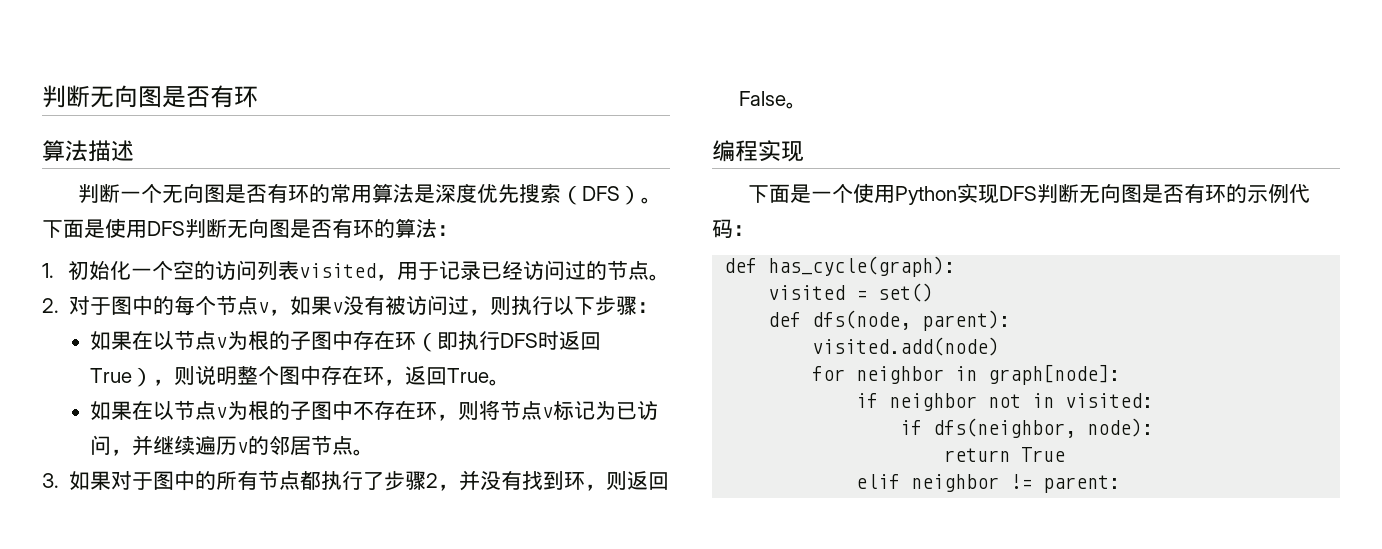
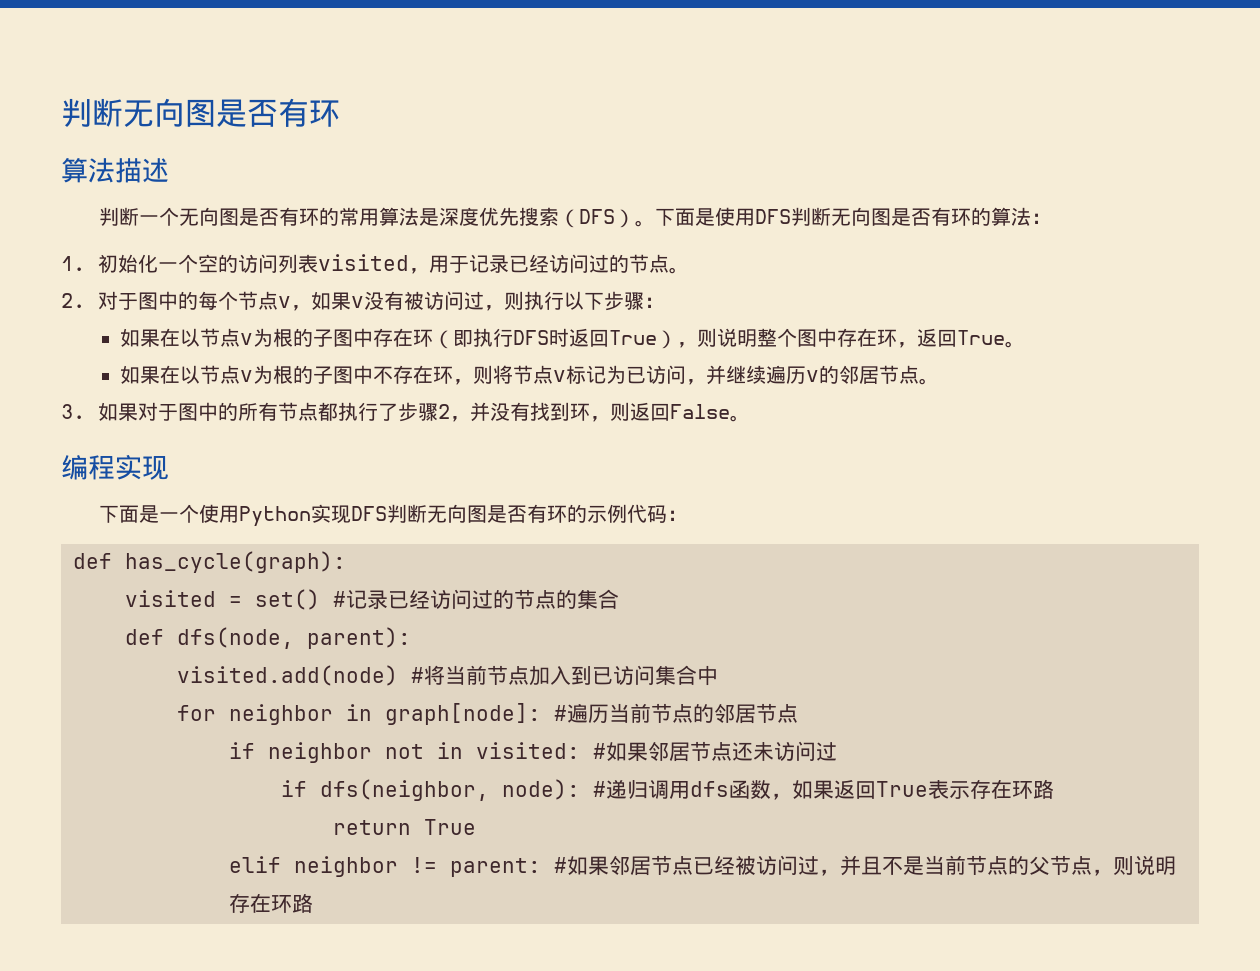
[768,310,1011,331] [812,337,1000,356] [812,364,1121,385] // def dfs(node, parent): // visited.add(node) // for neighbor in graph[node]: -> [333,589,619,609] [125,627,411,649] [177,665,718,686] [177,703,798,725] #记录已经访问过的节点的集合 // def dfs(node, parent): // visited.add(node) #将当前节点加入到已访问集合中 // for neighbor in graph[node]: #遍历当前节点的邻居节点
[900,418,1154,438] // if dfs(neighbor, node): -> [593,741,837,762] [281,779,1054,801] #如果邻居节点还未访问过 // if dfs(neighbor, node): #递归调用dfs函数，如果返回True表示存在环路
(1121, 484) none -> [554,855,1176,876] [229,893,313,913] #如果邻居节点已经被访问过，并且不是当前节点的父节点，则说明存在环路

